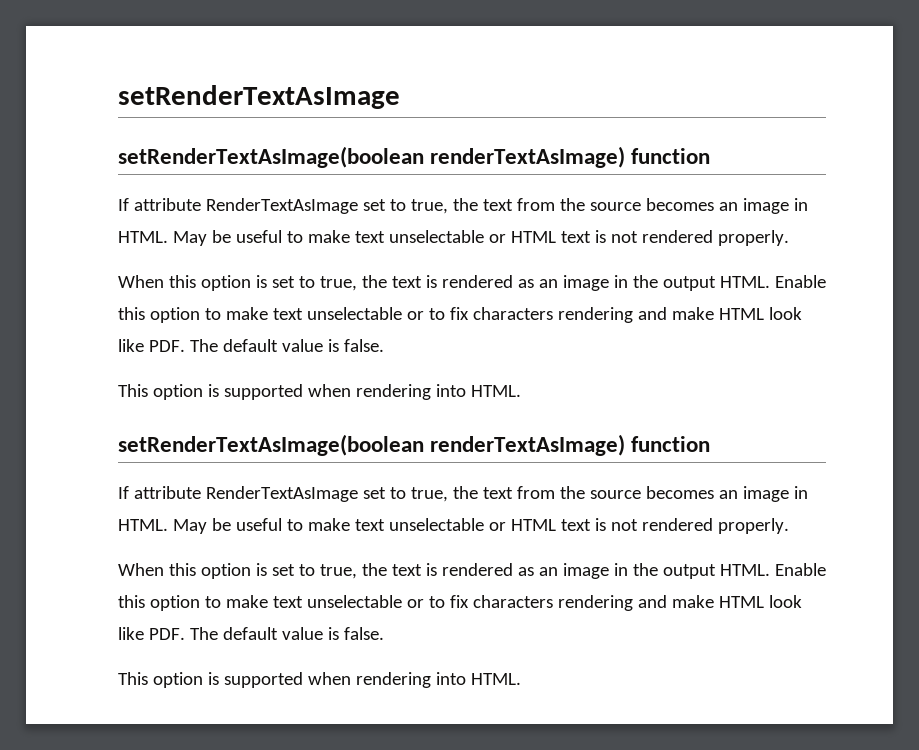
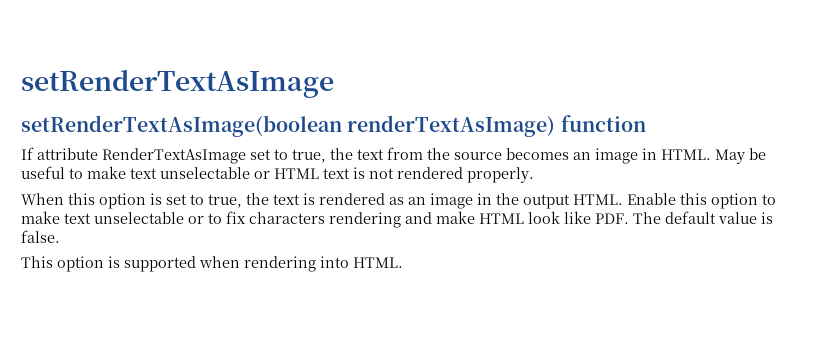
[118,434,711,456] [118,486,808,502] [118,518,789,534] [118,563,826,579] [118,595,802,611] [118,627,384,640] [118,672,521,688] // setRenderTextAsImage(boolean renderTextAsImage) function // If attribute RenderTextAsImage set to true, the text from the source becomes an image in HTML. May be useful to make text unselectable or HTML text is not rendered properly. // When this option is set to true, the text is rendered as an image in the output HTML. Enable this option to make text unselectable or to fix characters rendering and make HTML look like PDF. The default value is false. // This option is supported when rendering into HTML. -> (403, 262) none

